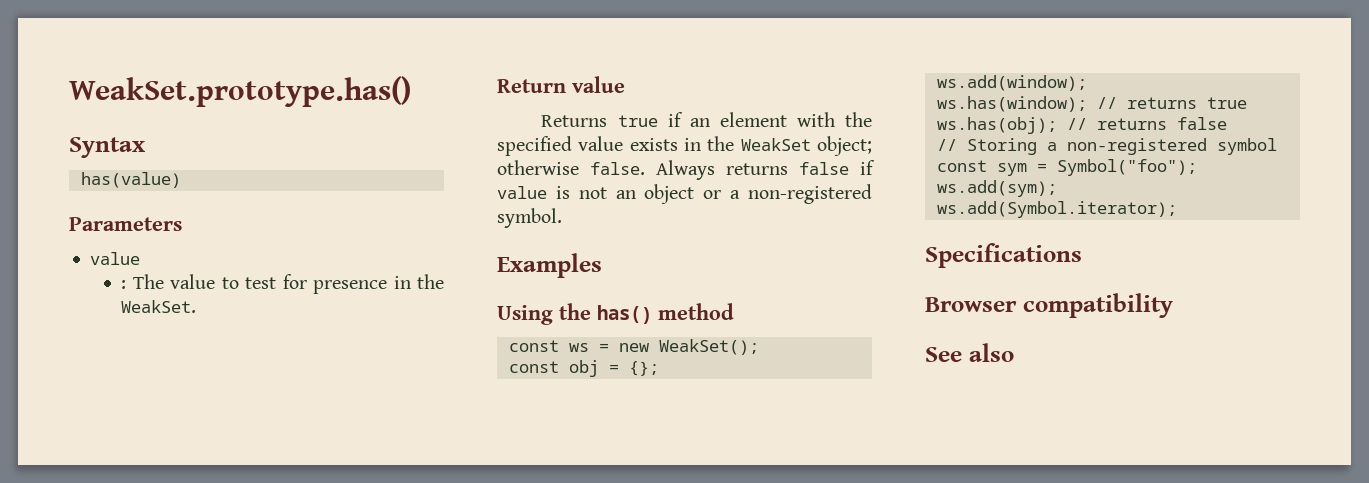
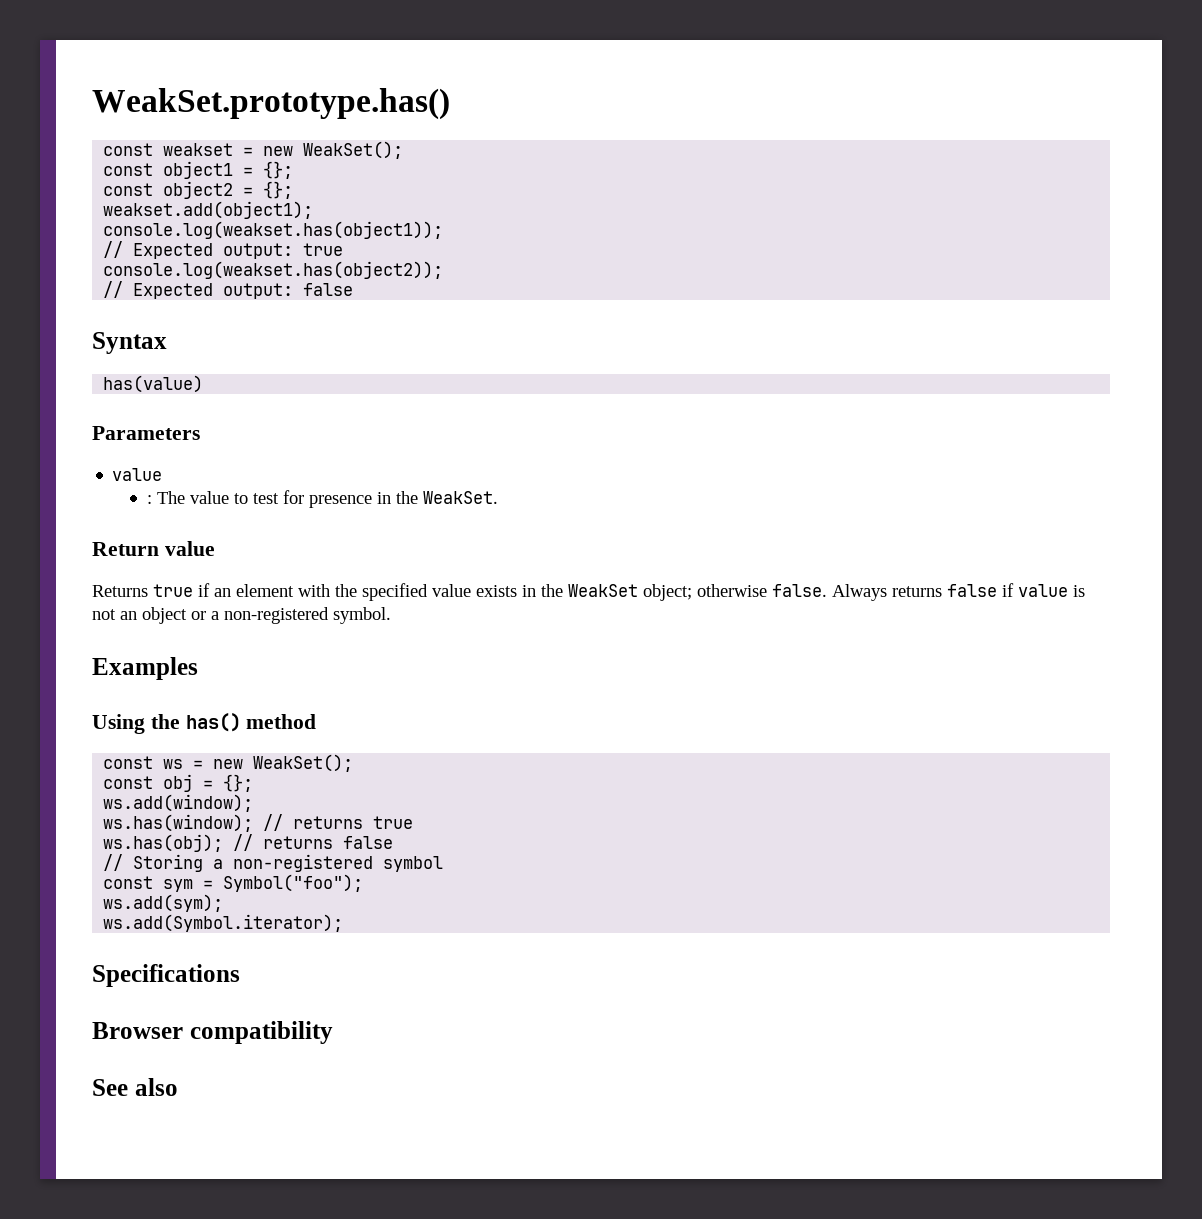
(411, 91) none -> [103,141,404,159] [103,161,294,179] [103,181,294,199] [103,201,314,219] [103,221,444,239] [103,241,344,259] [103,261,444,279] [103,281,354,299] // const weakset = new WeakSet(); // const object1 = {}; // const object2 = {}; // weakset.add(object1); // console.log(weakset.has(object1)); // // Expected output: true // console.log(weakset.has(object2)); // // Expected output: false

